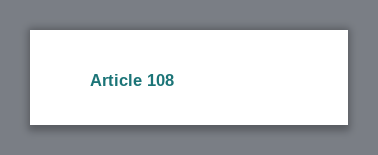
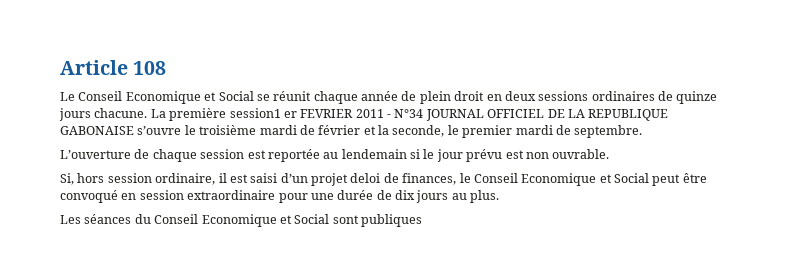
(174, 80) none -> [60,91,718,104] [59,108,669,121] [60,125,643,138] [60,149,610,162] [60,173,707,186] [60,190,500,203] [60,214,422,227] // Le Conseil Economique et Social se réunit chaque année de plein droit en deux sessions ordinaires de quinze jours chacune. La première session1 er FEVRIER 2011 - N°34 JOURNAL OFFICIEL DE LA REPUBLIQUE GABONAISE s’ouvre le troisième mardi de février et la seconde, le premier mardi de septembre. // L’ouverture de chaque session est reportée au lendemain si le jour prévu est non ouvrable. // Si, hors session ordinaire, il est saisi d’un projet deloi de finances, le Conseil Economique et Social peut être convoqué en session extraordinaire pour une durée de dix jours au plus. // Les séances du Conseil Economique et Social sont publiques

